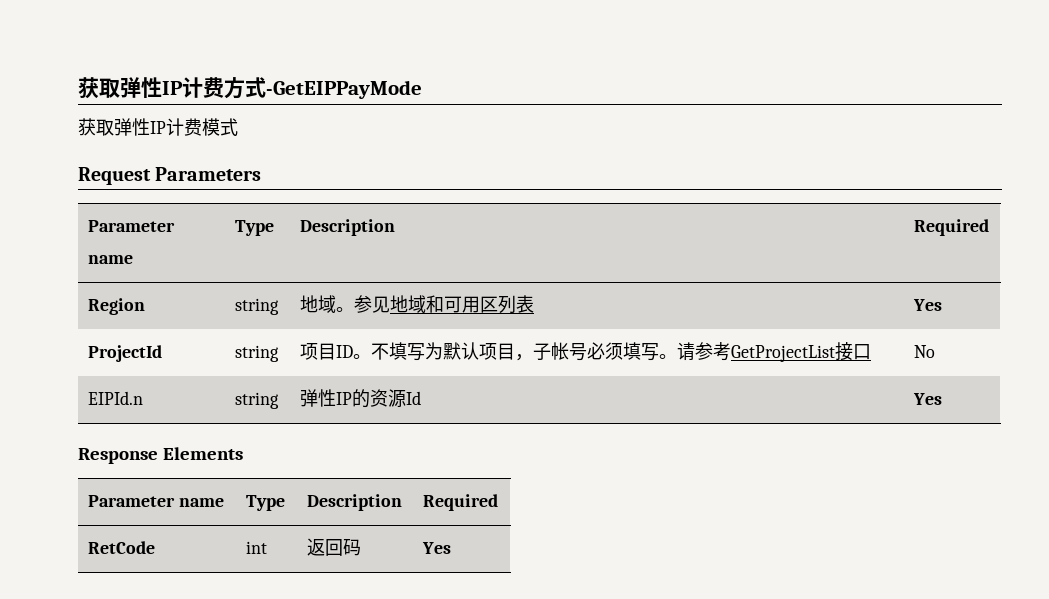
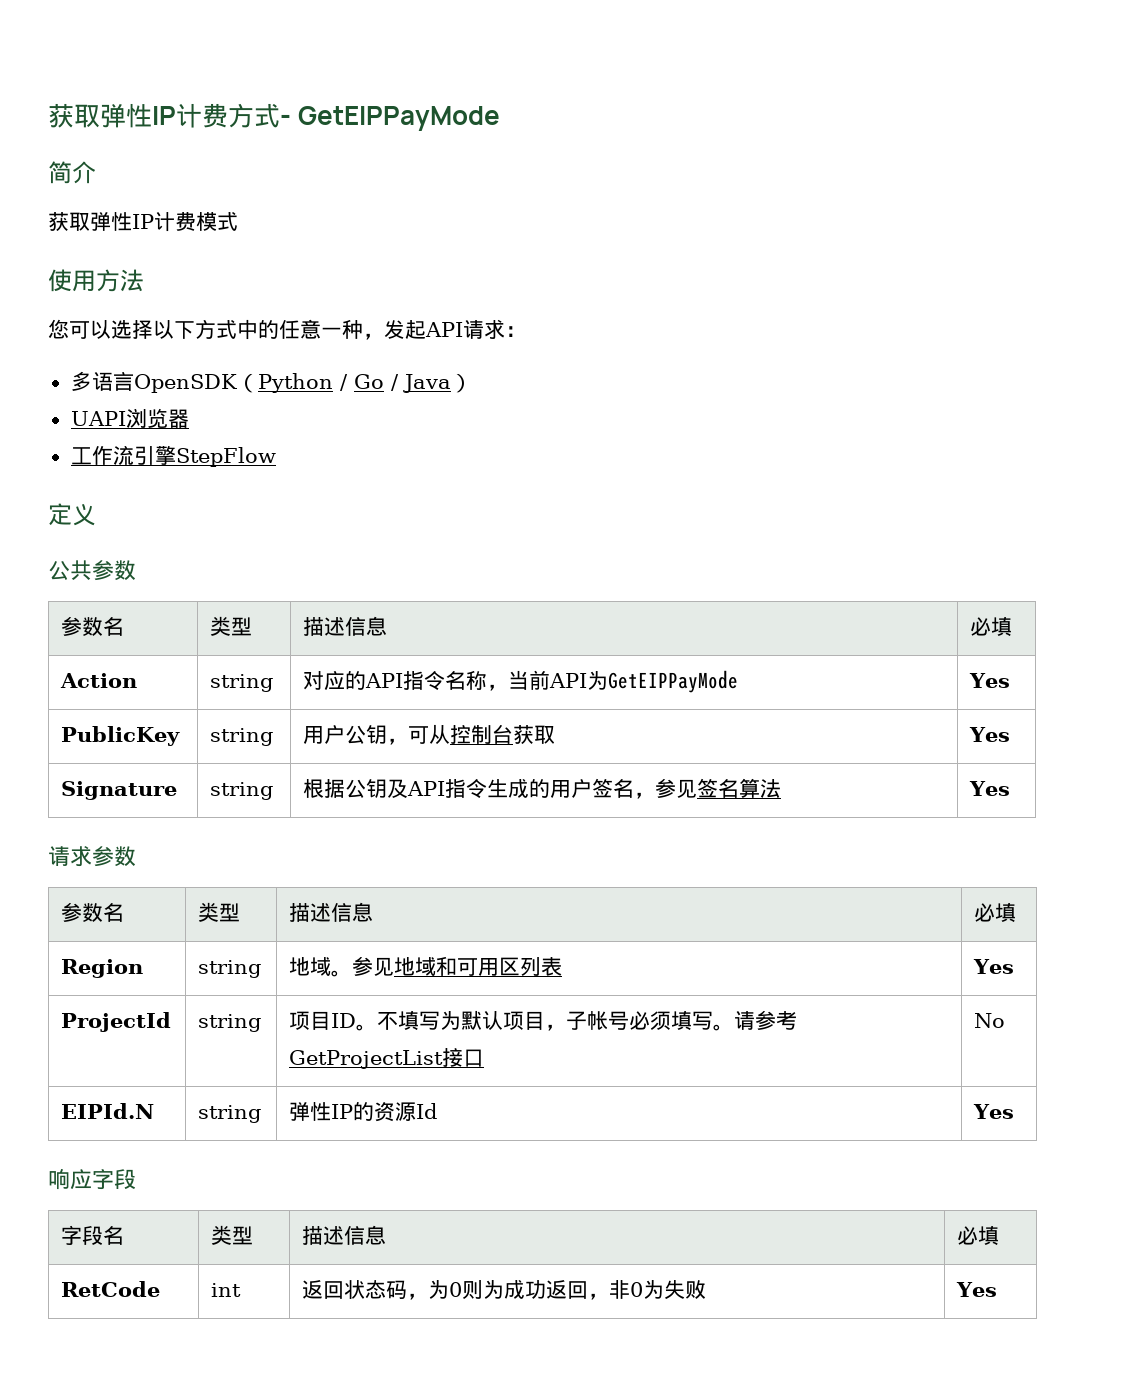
[266,80,422,99] -GetEIPPayMode -> [280,106,501,131] [48,161,96,184] - GetEIPPayMode // 简介
[78,167,262,185] [88,220,176,232] [88,255,134,264] [235,220,275,236] [300,219,396,236] [914,219,990,236] Request Parameters // Parameter name | Type | Description | Required -> [48,269,144,292] [48,319,526,340] [70,371,472,393] [70,408,189,428] [70,445,276,467] [48,503,96,526] [48,560,136,581] [61,616,125,636] [210,616,253,636] [303,616,388,636] [970,616,1013,637] [60,673,138,688] [210,674,274,692] [303,670,739,693] [969,673,1011,688] [61,726,181,746] [210,728,274,746] [303,724,556,745] [969,727,1011,742] [61,781,178,800] [210,782,274,800] [303,778,782,799] [969,781,1011,796] [48,846,136,867] [61,902,125,922] [198,902,241,922] [289,902,374,922] [974,902,1017,923] 使用方法 // 您可以选择以下方式中的任意一种，发起API请求： // 多语言OpenSDK（Python / Go / Java） // UAPI浏览器 // 工作流引擎StepFlow // 定义 // 公共参数 // 参数名 | 类型 | 描述信息 | 必填 // Action | string | 对应的API指令名称，当前API为GetEIPPayMode | Yes // PublicKey | string | 用户公钥，可从控制台获取 | Yes // Signature | string | 根据公钥及API指令生成的用户签名，参见签名算法 | Yes // 请求参数 // 参数名 | 类型 | 描述信息 | 必填
[88,391,144,405] EIPId.n -> [61,1103,155,1119] EIPId.N
[78,447,244,464] [88,495,225,507] [246,495,286,511] [307,494,403,511] [423,494,499,511] Response Elements // Parameter name | Type | Description | Required -> [48,1168,136,1190] [61,1225,125,1245] [211,1225,254,1245] [302,1225,387,1245] [957,1225,1000,1246] 响应字段 // 字段名 | 类型 | 描述信息 | 必填
(344, 547) none -> [344,1280,387,1299] 状态
(362, 547) none -> [407,1280,707,1300] ，为0则为成功返回，非0为失败

